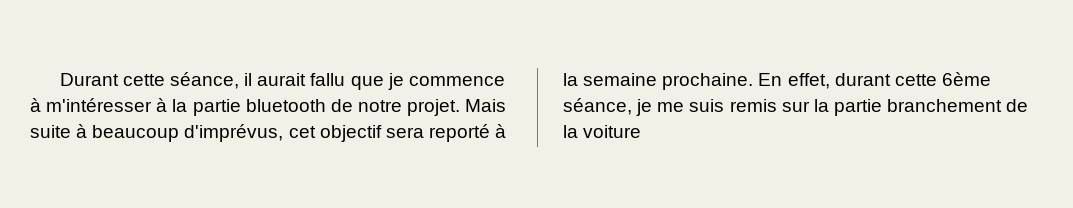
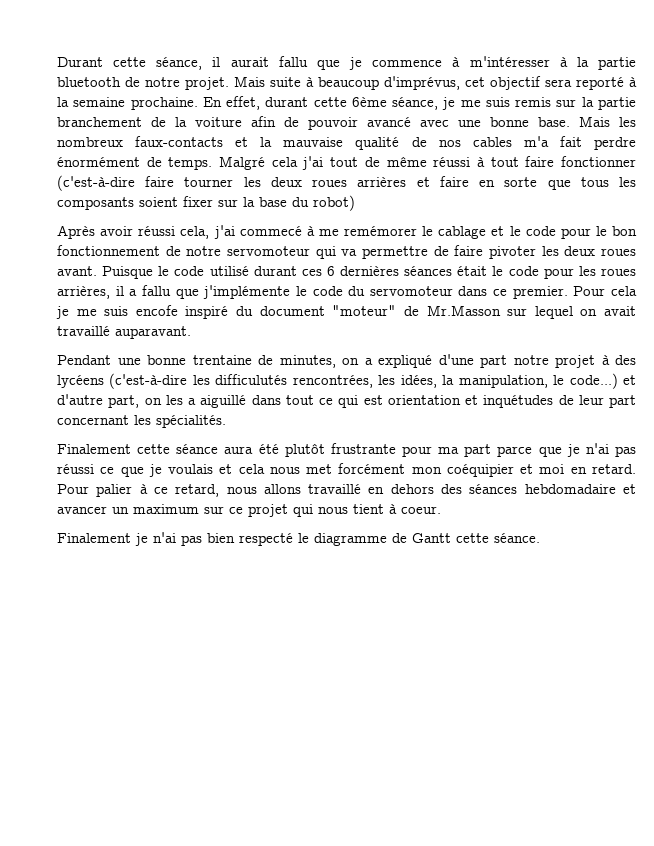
(642, 131) none -> [251,116,636,130] [57,136,636,150] [57,156,636,170] [57,175,636,191] [57,195,355,211] [57,225,637,239] [57,245,637,259] [57,266,636,279] [57,285,638,299] [56,305,637,319] [57,326,191,339] [57,354,636,368] [57,373,636,389] [57,394,636,408] [57,415,226,428] [57,443,636,457] [57,463,636,477] [57,484,637,497] [57,504,441,517] [57,532,540,546] afin de pouvoir avancé avec une bonne base. Mais les nombreux faux-contacts et la mauvaise qualité de nos cables m'a fait perdre énormément de temps. Malgré cela j'ai tout de même réussi à tout faire fonctionner (c'est-à-dire faire tourner les deux roues arrières et faire en sorte que tous les composants soient fixer sur la base du robot) // Après avoir réussi cela, j'ai commecé à me remémorer le cablage et le code pour le bon fonctionnement de notre servomoteur qui va permettre de faire pivoter les deux roues avant. Puisque le code utilisé durant ces 6 dernières séances était le code pour les roues arrières, il a fallu que j'implémente le code du servomoteur dans ce premier. Pour cela je me suis encofe inspiré du document "moteur" de Mr.Masson sur lequel on avait travaillé auparavant. // Pendant une bonne trentaine de minutes, on a expliqué d'une part notre projet à des lycéens (c'est-à-dire les difficulutés rencontrées, les idées, la manipulation, le code...) et d'autre part, on les a aiguillé dans tout ce qui est orientation et inquétudes de leur part concernant les spécialités. // Finalement cette séance aura été plutôt frustrante pour ma part parce que je n'ai pas réussi ce que je voulais et cela nous met forcément mon coéquipier et moi en retard. Pour palier à ce retard, nous allons travaillé en dehors des séances hebdomadaire et avancer un maximum sur ce projet qui nous tient à coeur. // Finalement je n'ai pas bien respecté le diagramme de Gantt cette séance.

